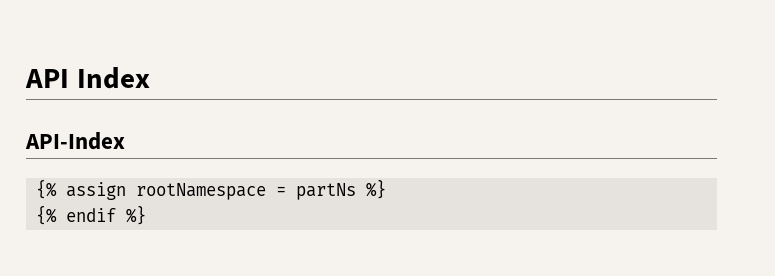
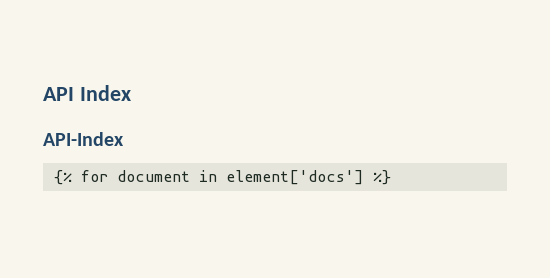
[66,179,387,200] [36,205,117,225] assign rootNamespace = partNs %} // {% endif -> [80,170,364,185] for document in element['docs']

